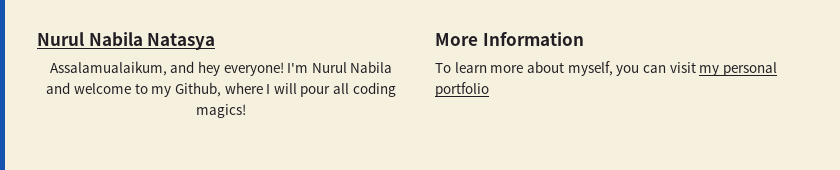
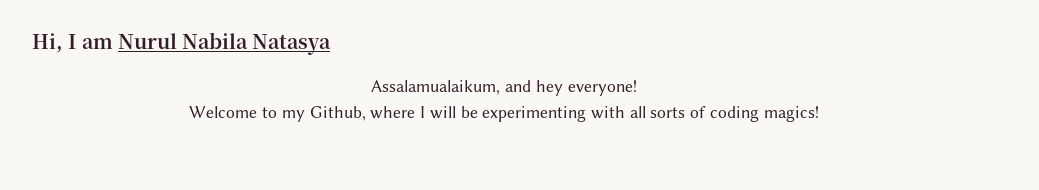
(37, 39) none -> [32,33,113,53] Hi, I am
[287,61,393,73] [46,82,131,94] I'm Nurul Nabila and welcome -> [189,106,258,118] // Welcome
[300,82,396,97] [196,104,246,118] [435,32,584,46] [435,61,777,76] [435,82,489,97] pour all coding magics! // More Information // To learn more about myself, you can visit my personal portfolio -> [460,106,819,122] be experimenting with all sorts of coding magics!

